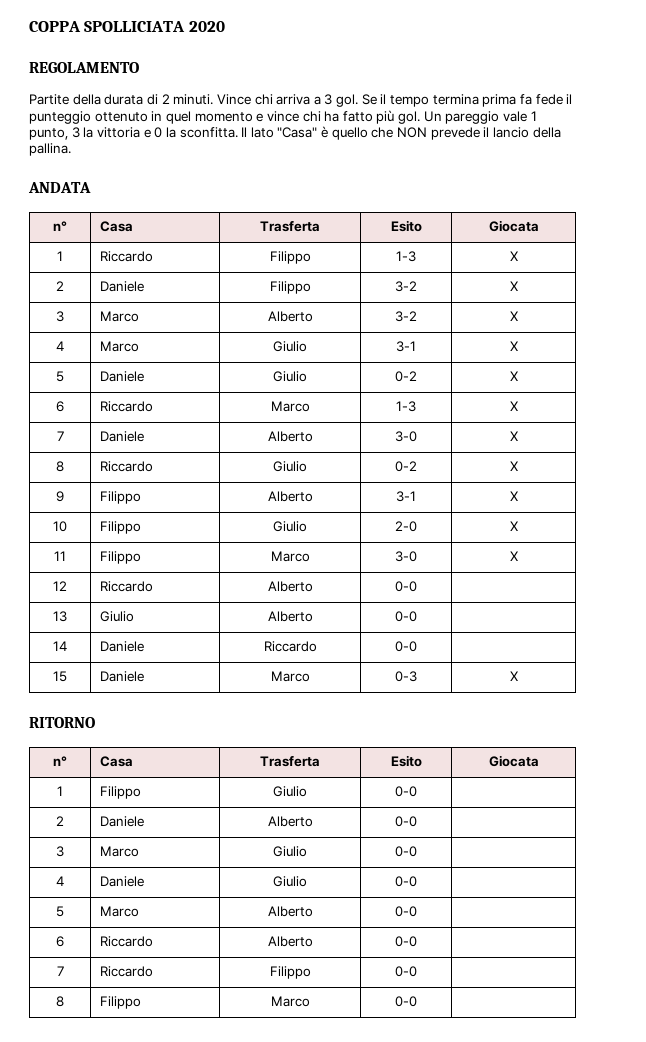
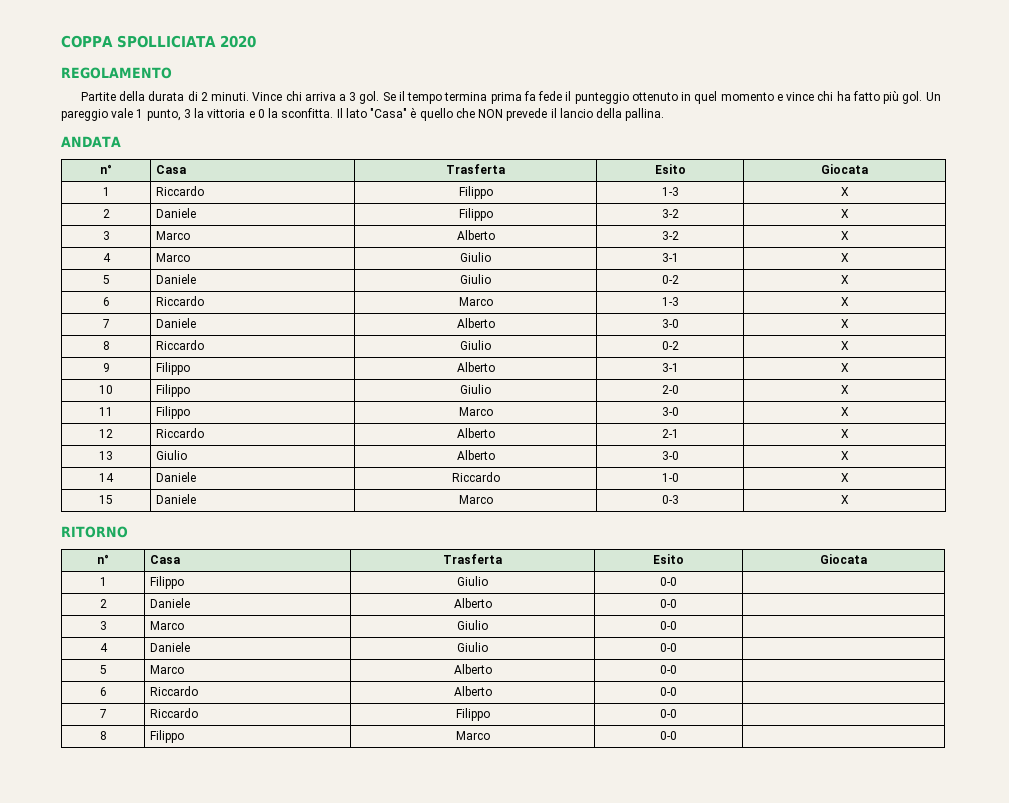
[395,581,417,592] 0-0 | -> [661,429,679,438] [840,429,849,438] 2-1 | X
[395,611,417,622] 0-0 | -> [661,451,679,460] [840,451,849,460] 3-0 | X
[395,641,417,652] 0-0 | -> [661,473,679,482] [840,473,849,482] 1-0 | X

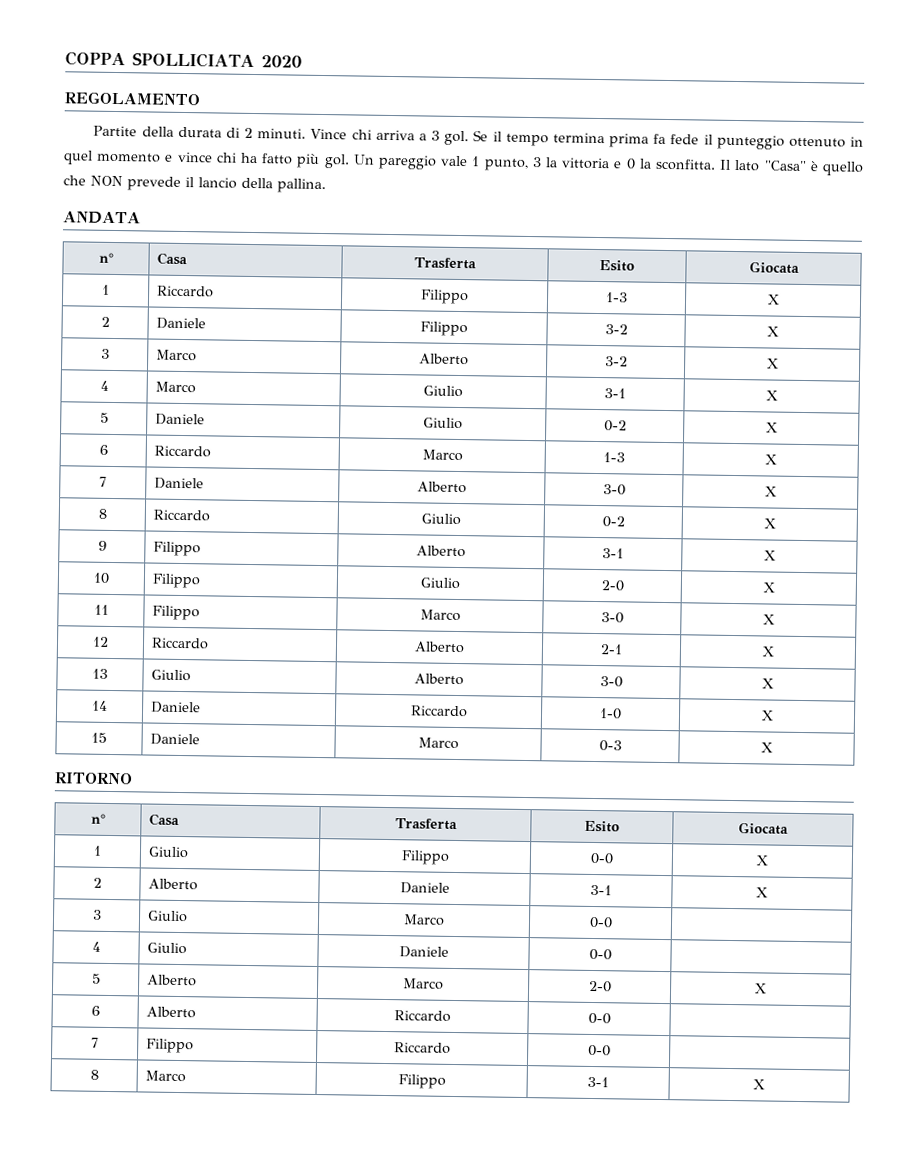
[149,576,184,589] [457,576,488,586] [660,577,677,586] [99,599,107,608] [149,598,190,608] [453,598,492,608] [660,599,677,608] [99,621,107,630] [149,621,184,630] [457,620,488,630] | Filippo | Giulio | 0-0 | // 2 | Daniele | Alberto | 0-0 | // 3 | Marco | Giulio -> [147,846,189,859] [400,850,450,865] [589,852,614,865] [756,855,768,866] [92,877,102,888] [147,878,198,891] [399,882,450,894] [590,884,612,896] [756,887,768,898] [91,909,102,920] [146,910,188,923] [403,914,445,926] | Giulio | Filippo | 0-0 | X // 2 | Alberto | Daniele | 3-1 | X // 3 | Giulio | Marco
[149,642,190,652] [457,642,488,652] | Daniele | Giulio -> [146,942,187,955] [398,946,449,958] | Giulio | Daniele
[149,665,184,674] [453,664,492,674] [660,665,677,674] [99,687,107,696] [149,686,198,696] [453,686,492,696] | Marco | Alberto | 0-0 | // 6 | Riccardo | Alberto -> [146,974,197,987] [403,978,444,990] [588,980,612,993] [755,983,767,994] [90,1005,100,1016] [145,1006,196,1019] [394,1010,451,1022] | Alberto | Marco | 2-0 | X // 6 | Alberto | Riccardo
[149,708,198,718] [455,708,490,721] | Riccardo | Filippo -> [145,1038,194,1054] [394,1042,451,1054] | Filippo | Riccardo
[149,730,184,743] [455,731,490,740] [660,731,677,740] | Filippo | Marco | 0-0 | -> [144,1070,186,1083] [397,1074,446,1089] [587,1076,609,1088] [753,1079,765,1090] | Marco | Filippo | 3-1 | X

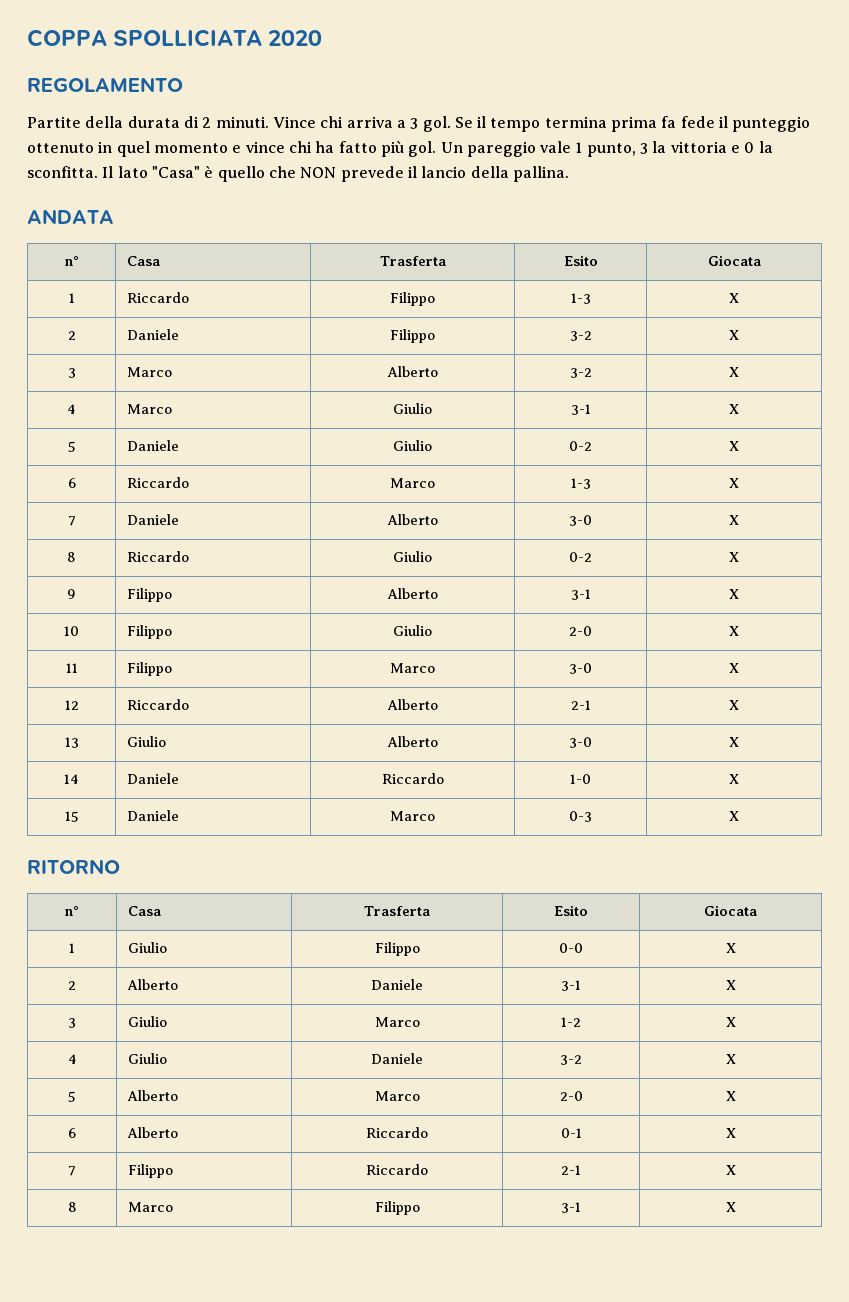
[588,916,613,929] 0-0 | -> [561,1017,581,1027] [725,1017,736,1027] 1-2 | X
[588,948,612,961] 0-0 | -> [560,1055,582,1065] [725,1054,736,1064] 3-2 | X
[587,1012,611,1025] 0-0 | -> [560,1128,582,1138] [725,1128,736,1138] 0-1 | X
[587,1044,611,1057] 0-0 | -> [561,1165,581,1175] [725,1165,736,1175] 2-1 | X

